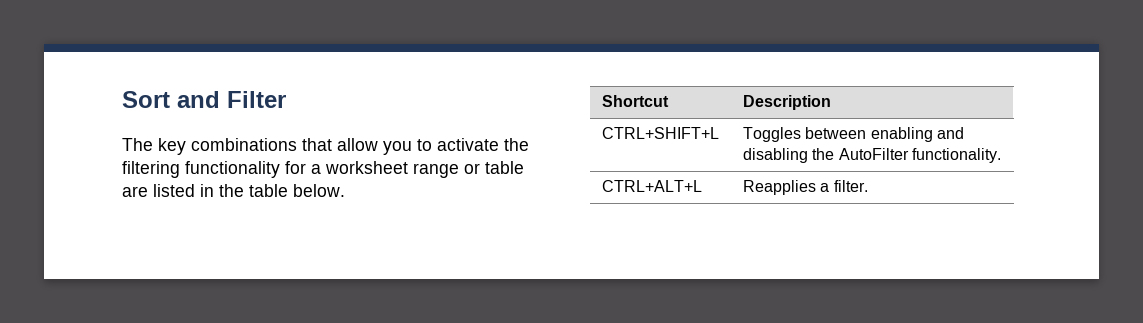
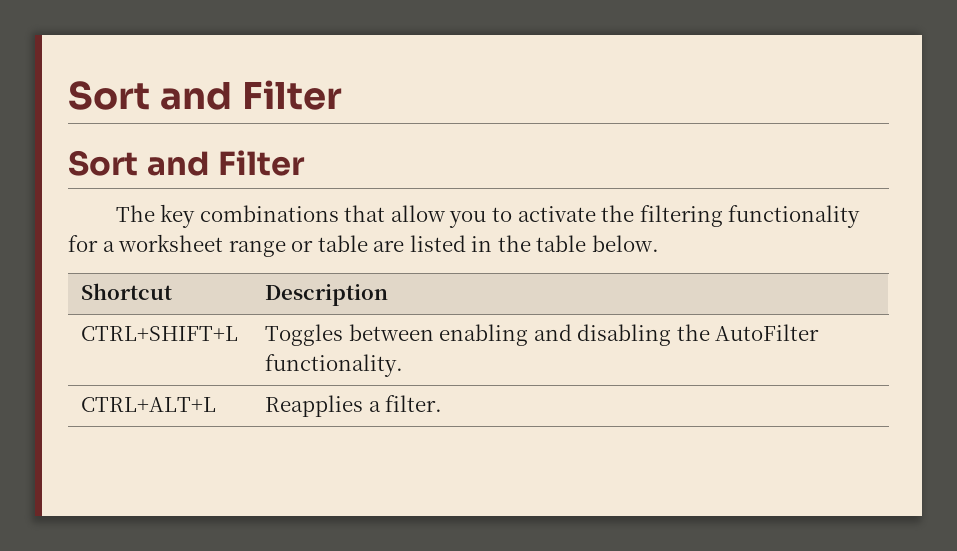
[122,91,286,108] Sort and Filter -> [68,80,342,110] [68,150,306,176] Sort and Filter // Sort and Filter

